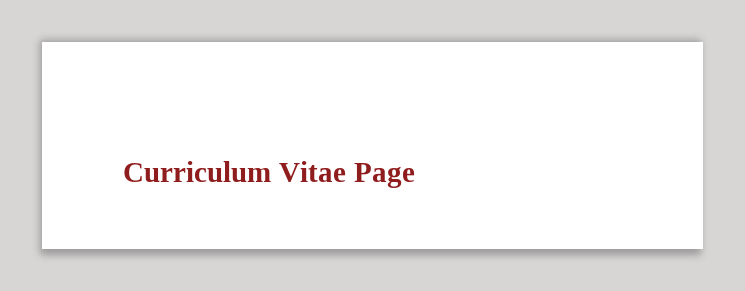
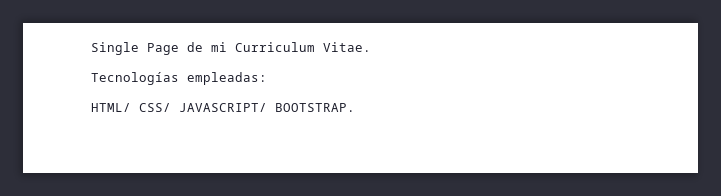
[123,161,415,188] Curriculum Vitae Page -> [91,42,371,55] [91,72,267,85] [91,103,355,112] Single Page de mi Curriculum Vitae. // Tecnologías empleadas: // HTML/ CSS/ JAVASCRIPT/ BOOTSTRAP.

